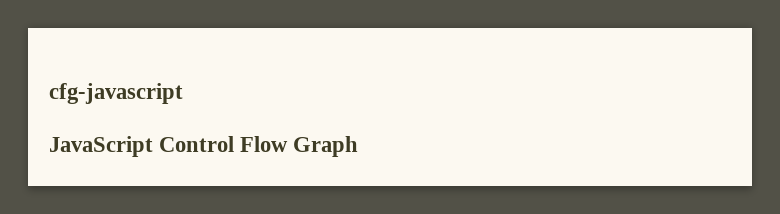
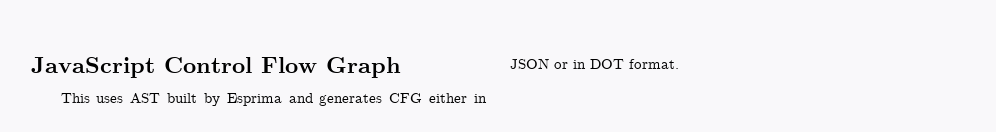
[49,83,183,104] cfg-javascript // -> (31, 67) none
(359, 146) none -> [60,93,487,106] [510,58,679,69] // This uses AST built by Esprima and generates CFG either in JSON or in DOT format.

